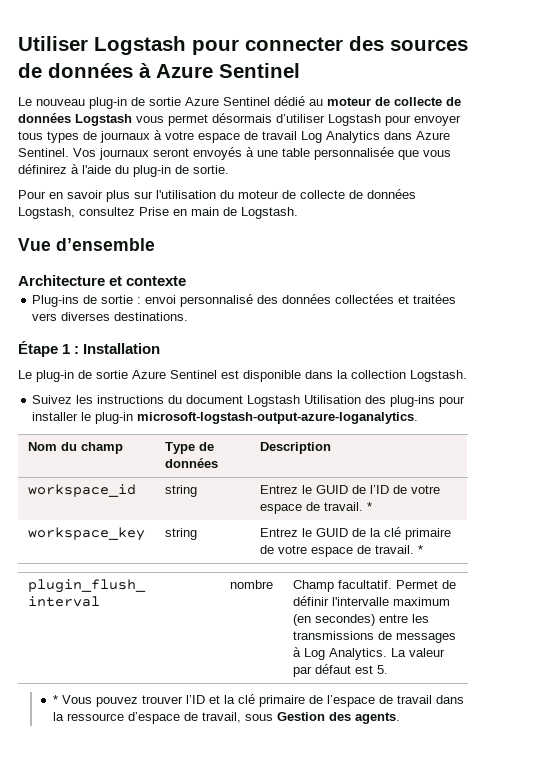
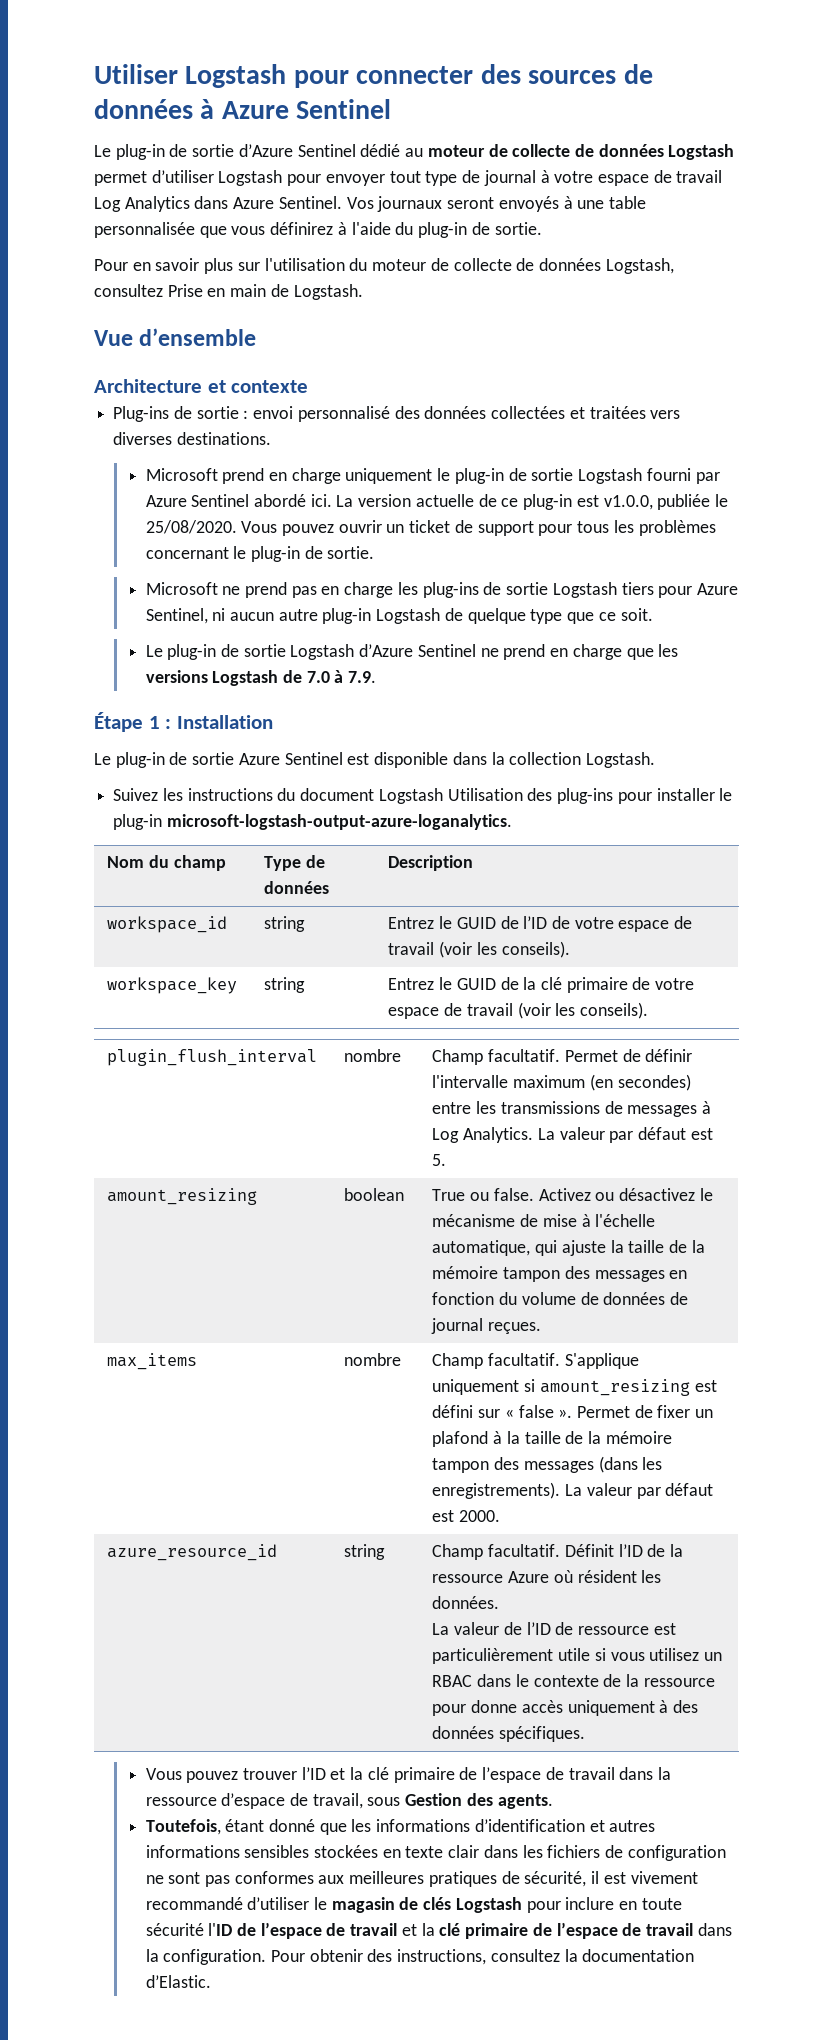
[36,97,219,109] nouveau plug-in de sortie Azure -> [115,144,293,160] plug-in de sortie d’Azure
[136,113,272,126] vous permet désormais -> [94,171,147,186] permet
[18,131,150,143] tous types de journaux -> [389,170,536,186] tout type de journal
(189, 316) none -> [145,468,720,484] [145,494,728,510] [145,520,716,536] [145,546,375,562] [145,582,738,598] [145,608,653,624] [145,644,679,660] [145,670,377,686] // Microsoft prend en charge uniquement le plug-in de sortie Logstash fourni par Azure Sentinel abordé ici. La version actuelle de ce plug-in est v1.0.0, publiée le 25/08/2020. Vous pouvez ouvrir un ticket de support pour tous les problèmes concernant le plug-in de sortie. // Microsoft ne prend pas en charge les plug-ins de sortie Logstash tiers pour Azure Sentinel, ni aucun autre plug-in Logstash de quelque type que ce soit. // Le plug-in de sortie Logstash d’Azure Sentinel ne prend en charge que les versions Logstash de 7.0 à 7.9.
[323,502,372,511] travail. * -> [388,941,570,958] travail (voir les conseils).
[374,545,423,554] travail. * -> [466,1002,648,1019] travail (voir les conseils).
[52,695,58,704] // * -> [107,1188,258,1205] [344,1188,405,1201] [432,1188,713,1201] [432,1214,656,1227] [432,1240,705,1256] [432,1266,688,1282] [432,1292,688,1305] [431,1318,542,1334] [107,1353,198,1370] [344,1353,402,1366] [432,1353,639,1369] [432,1379,717,1396] [432,1405,714,1418] [432,1431,672,1447] [432,1456,663,1473] [432,1482,714,1499] [432,1510,501,1522] [107,1544,278,1561] [344,1544,386,1560] [432,1544,683,1560] [432,1570,662,1583] [432,1596,500,1609] [432,1622,676,1635] [432,1648,722,1664] [432,1674,715,1687] [432,1700,698,1716] [432,1726,586,1742] // amount_resizing | boolean | True ou false. Activez ou désactivez le mécanisme de mise à l'échelle automatique, qui ajuste la taille de la mémoire tampon des messages en fonction du volume de données de journal reçues. // max_items | nombre | Champ facultatif. S'applique uniquement si amount_resizing est défini sur « false ». Permet de fixer un plafond à la taille de la mémoire tampon des messages (dans les enregistrements). La valeur par défaut est 2000. // azure_resource_id | string | Champ facultatif. Définit l’ID de la ressource Azure où résident les données. // La valeur de l’ID de ressource est particulièrement utile si vous utilisez un RBAC dans le contexte de la ressource pour donne accès uniquement à des données spécifiques. //
(400, 718) none -> [145,1819,656,1835] [145,1845,726,1861] [145,1871,698,1887] [145,1897,682,1913] [145,1922,732,1939] [145,1949,695,1965] [145,1975,211,1988] // Toutefois, étant donné que les informations d’identification et autres informations sensibles stockées en texte clair dans les fichiers de configuration ne sont pas conformes aux meilleures pratiques de sécurité, il est vivement recommandé d’utiliser le magasin de clés Logstash pour inclure en toute sécurité l'ID de l’espace de travail et la clé primaire de l’espace de travail dans la configuration. Pour obtenir des instructions, consultez la documentation d’Elastic.

